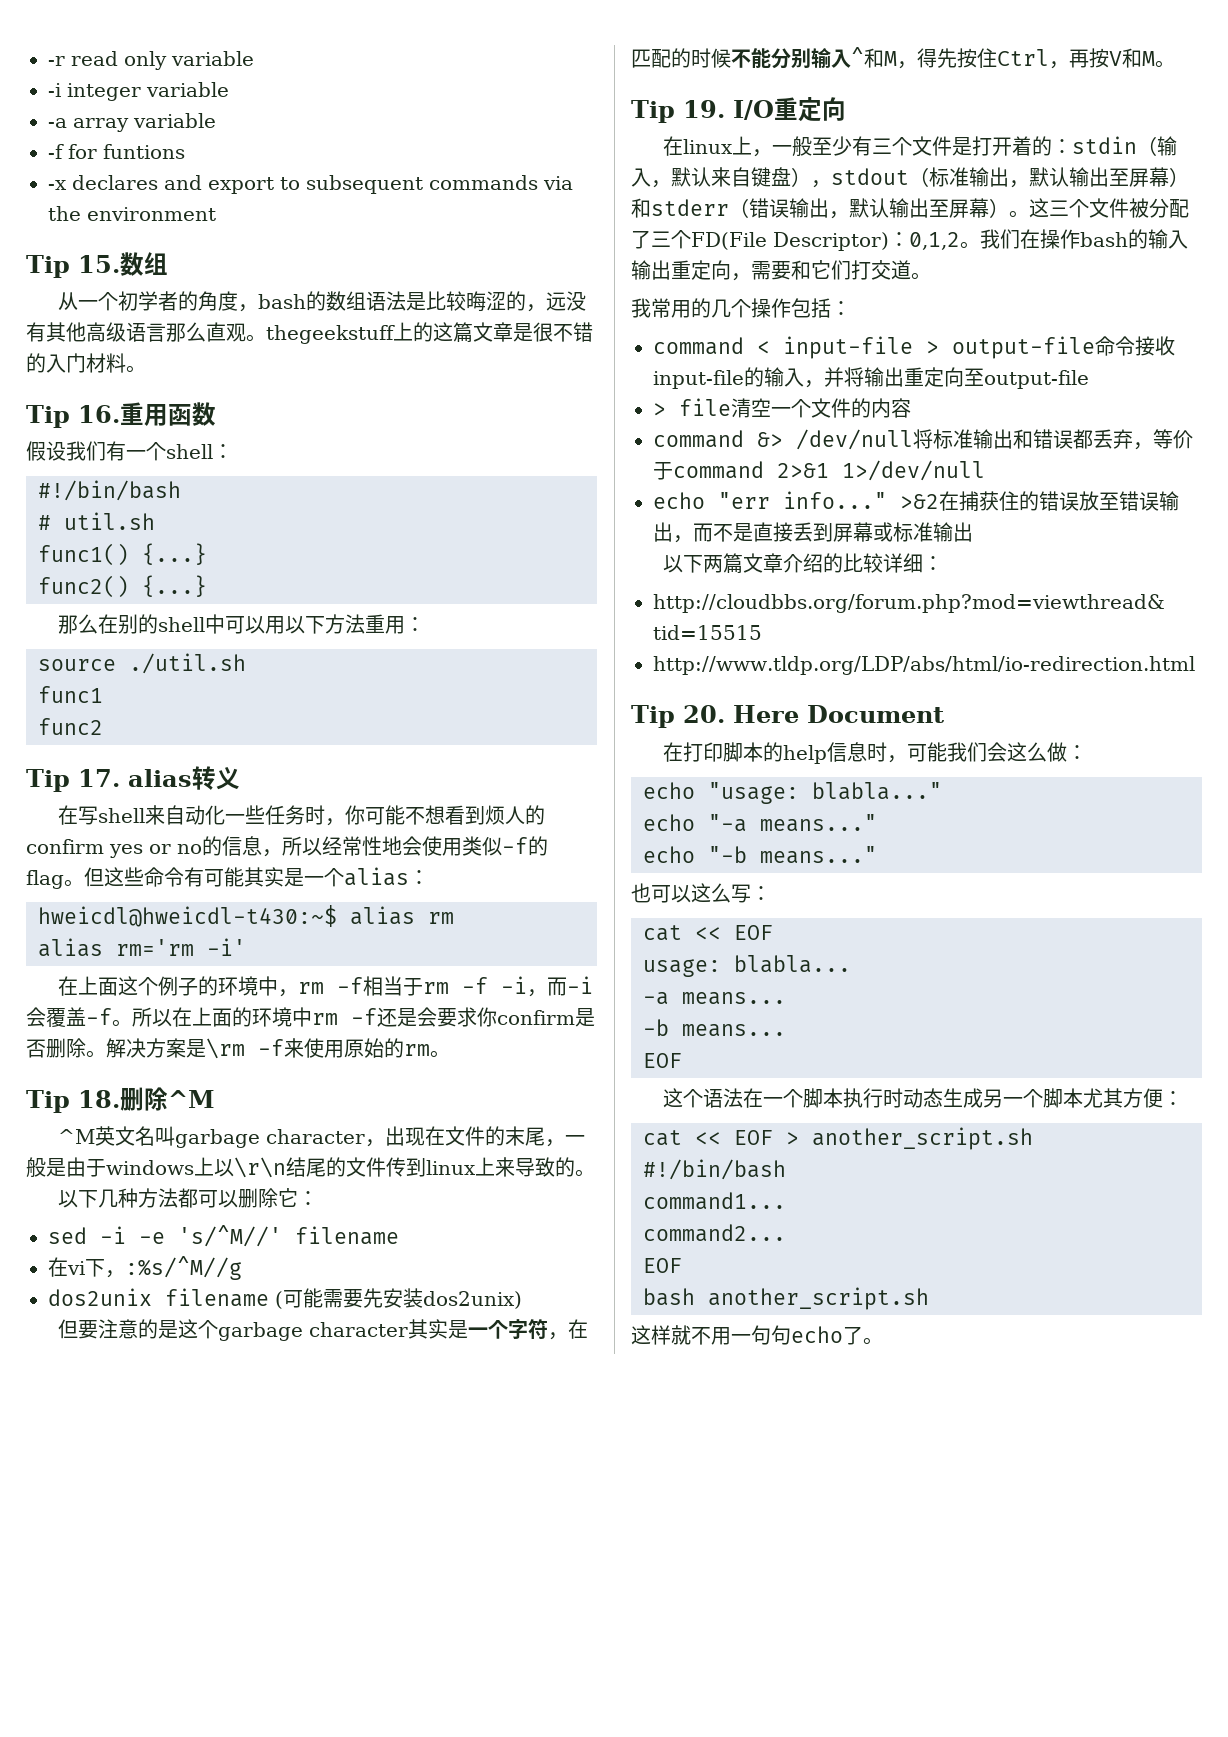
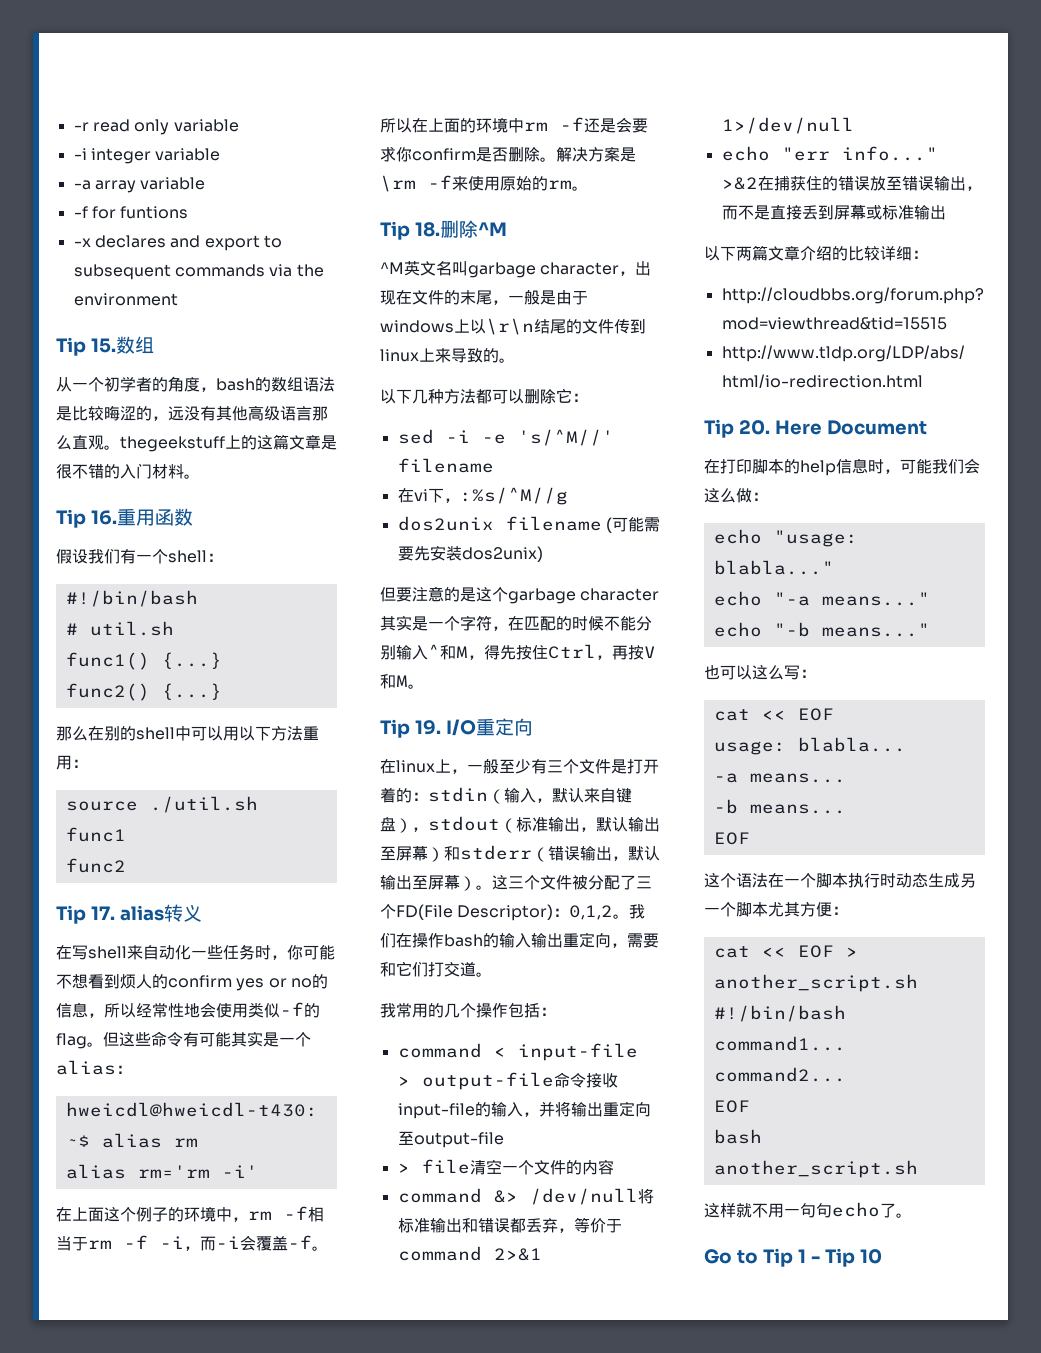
(883, 1341) none -> [704,1248,882,1267] // Go to Tip 1 - Tip 10

